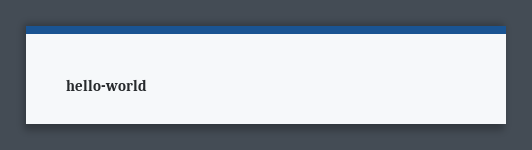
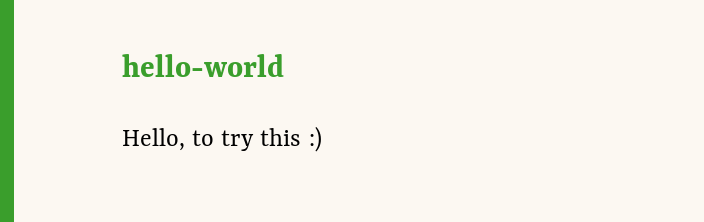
(147, 85) none -> [122,126,322,152] // Hello, to try this :)

